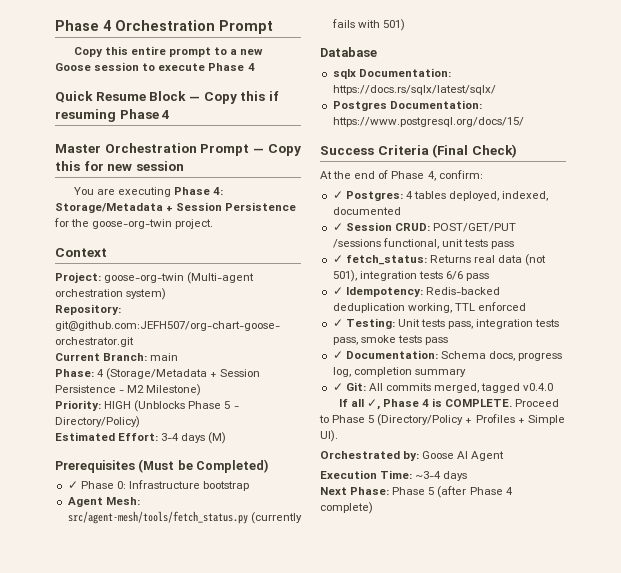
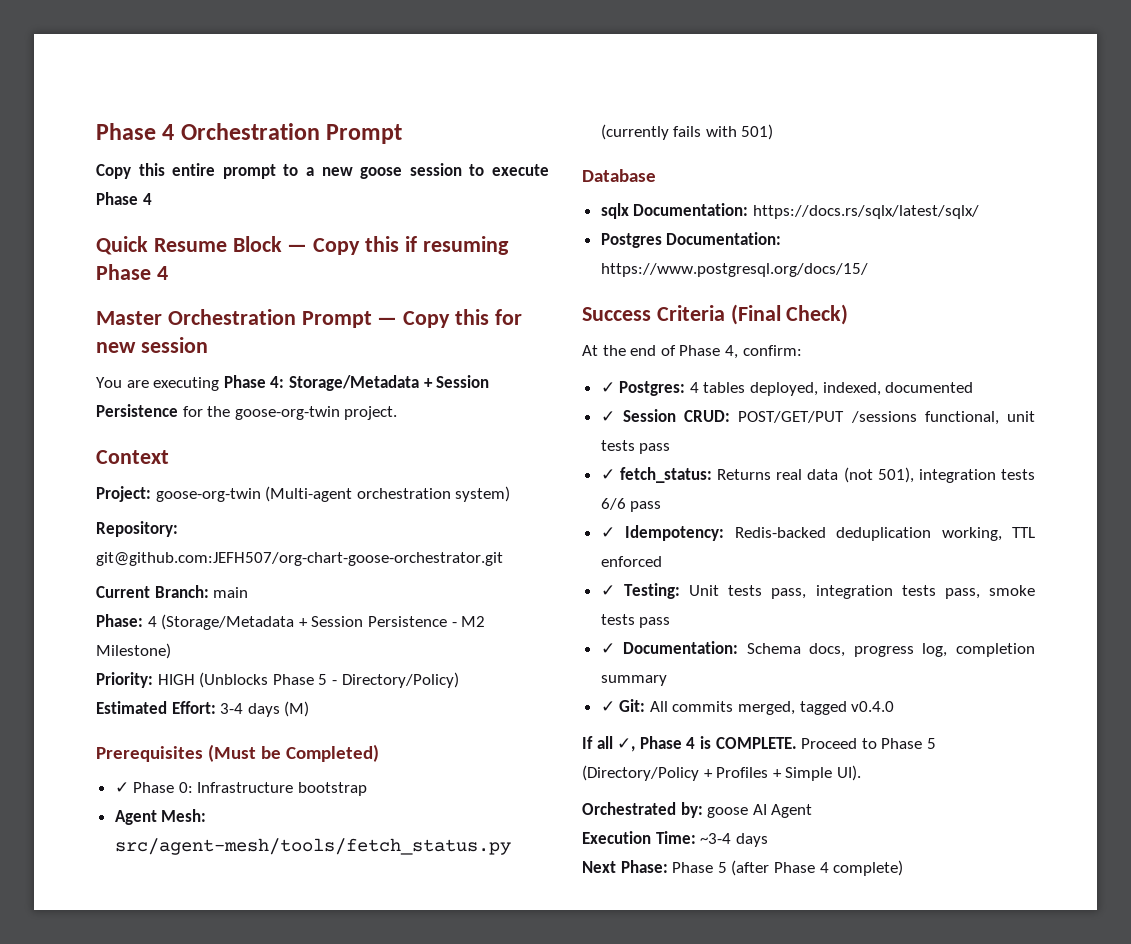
[55,63,91,71] Goose -> [360,167,403,179] goose
[422,451,455,459] Goose -> [707,807,749,818] goose

